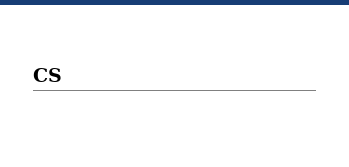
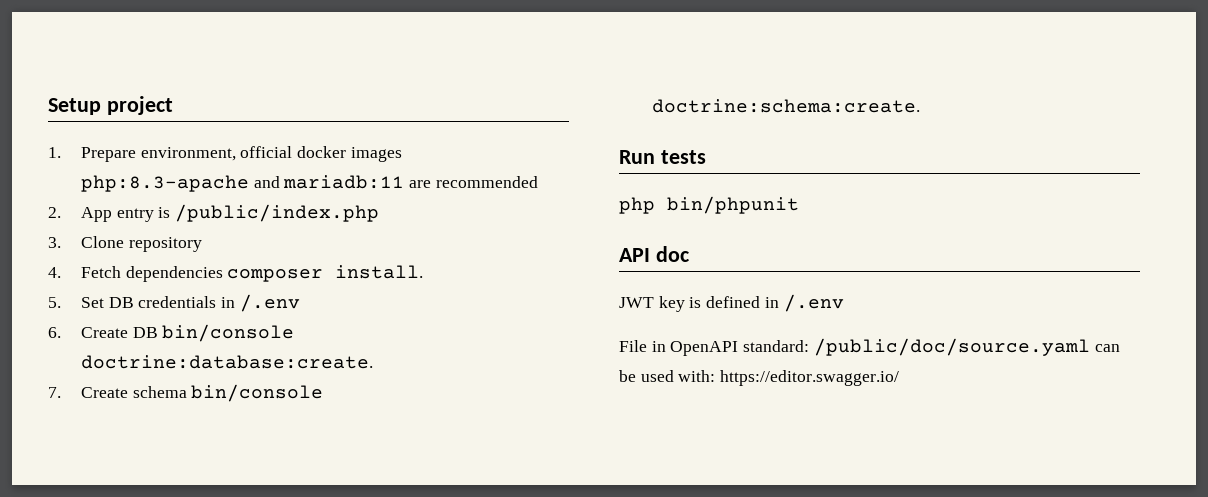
[33,68,62,82] CS -> [48,96,173,115] [48,146,402,162] [80,175,538,192] [48,204,379,222] [48,236,202,252] [48,265,424,282] [48,294,300,312] [48,324,295,342] [80,355,373,369] [48,384,324,402] [651,99,920,113] [619,150,706,164] [619,196,799,214] [619,246,689,262] [619,294,844,312] [619,338,1120,356] [619,370,900,386] Setup project // 1. Prepare environment, official docker images php:8.3-apache and mariadb:11 are recommended // 2. App entry is /public/index.php // 3. Clone repository // 4. Fetch dependencies composer install. // 5. Set DB credentials in /.env // 6. Create DB bin/console doctrine:database:create. // 7. Create schema bin/console doctrine:schema:create. // Run tests // php bin/phpunit // API doc // JWT key is defined in /.env // File in OpenAPI standard: /public/doc/source.yaml can be used with: https://editor.swagger.io/

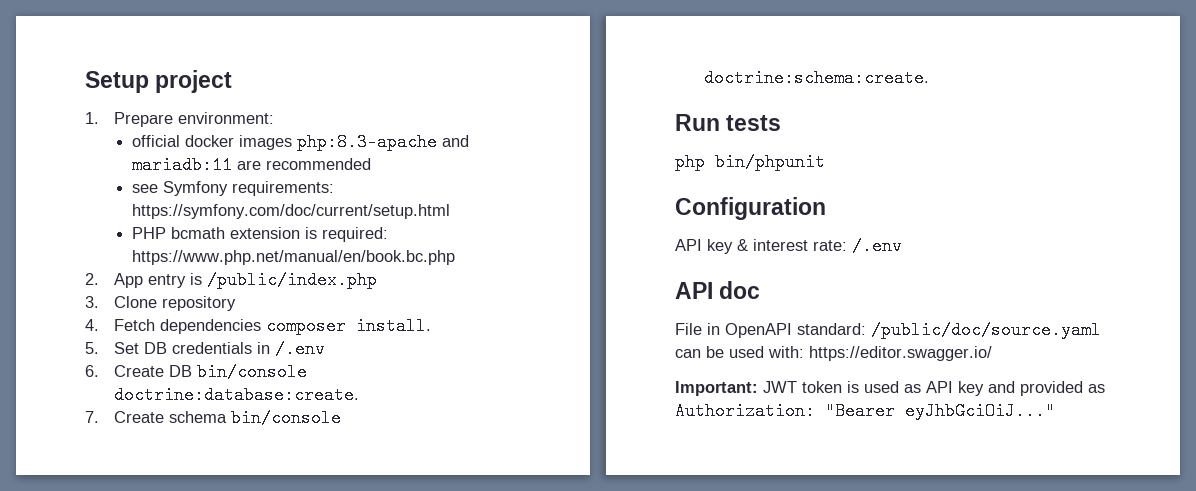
[140,147,236,161] environment, -> [177,112,274,124] environment: //
(538, 182) none -> [132,181,335,196] [132,204,451,219] [132,227,389,242] [132,250,456,265] // see Symfony requirements: https://symfony.com/doc/current/setup.html // PHP bcmath extension is required: https://www.php.net/manual/en/book.bc.php
[619,246,689,262] [619,294,844,312] API doc // JWT key is defined in /.env -> [675,197,826,220] [675,237,902,255] [675,281,761,299] Configuration // API key & interest rate: /.env // API doc
(900, 378) none -> [675,381,1105,396] [675,402,1055,420] // Important: JWT token is used as API key and provided as Authorization: "Bearer eyJhbGciOiJ..."

